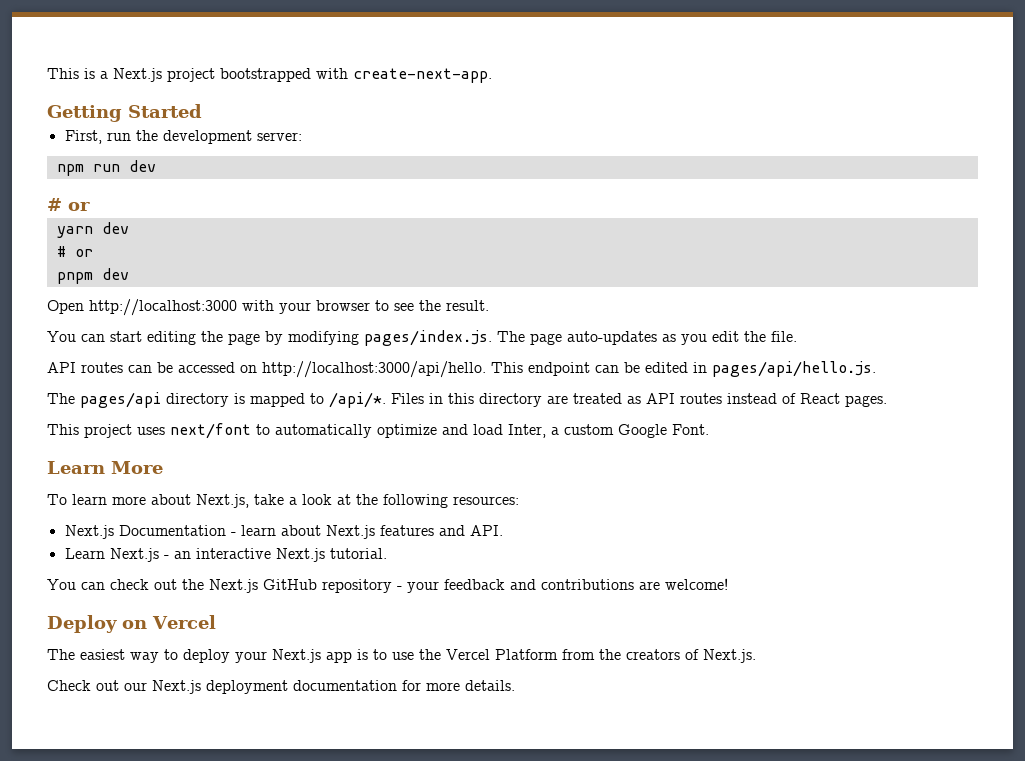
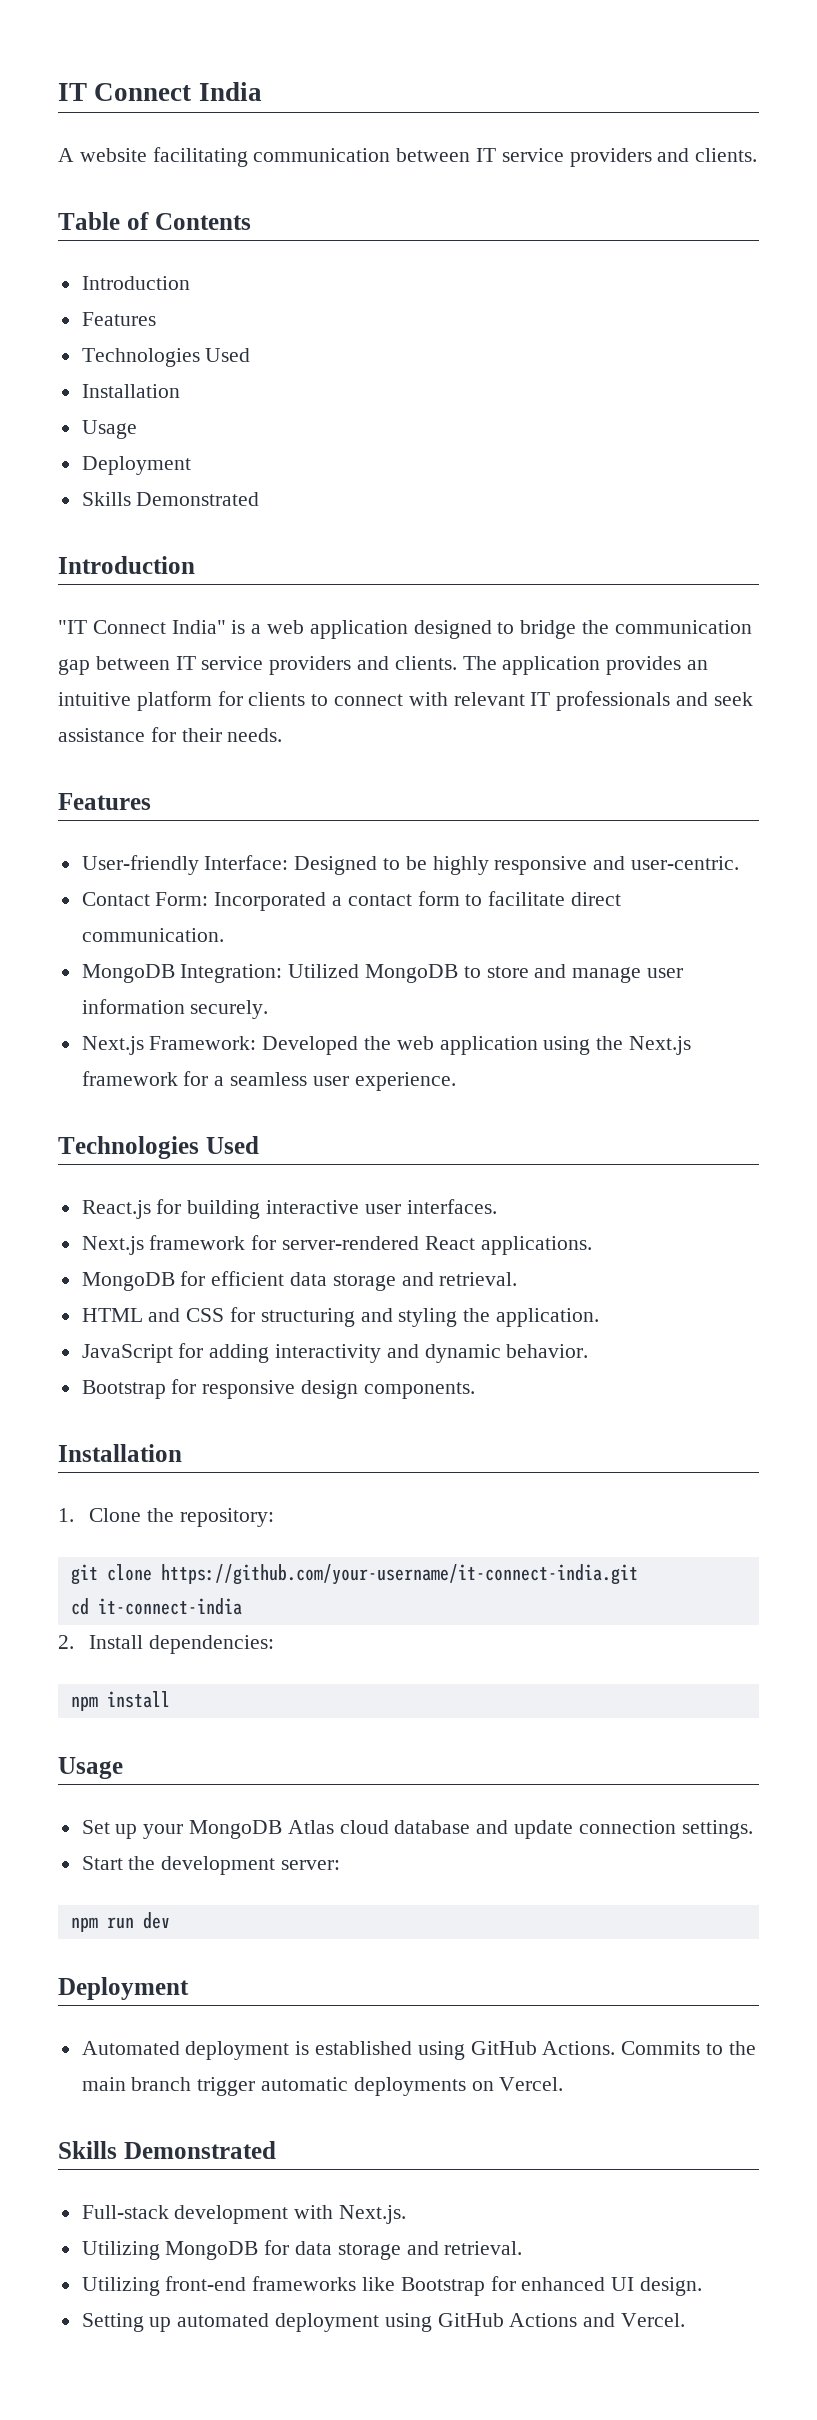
[47,68,492,83] [47,104,202,122] [64,130,131,144] This is a Next.js project bootstrapped with create-next-app. // Getting Started // First, run -> [58,82,262,101] [58,147,758,167] [58,212,251,230] [81,276,190,290] [81,312,156,326] [81,348,251,367] [81,384,180,398] [81,420,137,439] [81,456,191,475] [81,492,260,506] [58,556,195,574] [58,620,752,639] [58,656,709,675] [58,691,753,711] [58,727,283,742] [58,793,151,810] [81,855,740,875] [81,891,622,911] [81,928,224,942] [81,964,684,983] [81,999,269,1019] [81,1036,692,1055] [81,1071,456,1091] [58,1136,259,1159] [81,1199,497,1219] [81,1235,592,1255] [81,1271,518,1291] [81,1307,600,1327] [81,1343,589,1363] [81,1379,475,1399] [58,1444,182,1462] [58,1508,275,1527] [70,1564,638,1585] [70,1598,242,1615] [58,1635,275,1654] [70,1691,170,1711] [58,1757,123,1779] [81,1820,753,1839] [81,1856,123,1870] IT Connect India // A website facilitating communication between IT service providers and clients. // Table of Contents // Introduction // Features // Technologies Used // Installation // Usage // Deployment // Skills Demonstrated // Introduction // "IT Connect India" is a web application designed to bridge the communication gap between IT service providers and clients. The application provides an intuitive platform for clients to connect with relevant IT professionals and seek assistance for their needs. // Features // User-friendly Interface: Designed to be highly responsive and user-centric. // Contact Form: Incorporated a contact form to facilitate direct communication. // MongoDB Integration: Utilized MongoDB to store and manage user information securely. // Next.js Framework: Developed the web application using the Next.js framework for a seamless user experience. // Technologies Used // React.js for building interactive user interfaces. // Next.js framework for server-rendered React applications. // MongoDB for efficient data storage and retrieval. // HTML and CSS for structuring and styling the application. // JavaScript for adding interactivity and dynamic behavior. // Bootstrap for responsive design components. // Installation // 1. Clone the repository: // git clone https://github.com/your-username/it-connect-india.git // cd it-connect-india // 2. Install dependencies: // npm install // Usage // Set up your MongoDB Atlas cloud database and update connection settings. // Start
[47,198,90,211] [56,222,129,238] [56,246,93,257] [56,268,129,284] [47,299,489,316] [47,330,797,346] [47,361,876,378] [47,392,887,408] [47,423,709,439] [47,461,163,474] [47,494,519,508] [64,525,503,539] [64,548,387,562] [47,578,728,593] [47,615,216,633] [47,649,756,663] [47,680,515,694] # or // yarn dev // # or // pnpm dev // Open http://localhost:3000 with your browser to see the result. // You can start editing the page by modifying pages/index.js. The page auto-updates as you edit the file. // API routes can be accessed on http://localhost:3000/api/hello. This endpoint can be edited in pages/api/hello.js. // The pages/api directory is mapped to /api/*. Files in this directory are treated as API routes instead of React pages. // This project uses next/font to automatically optimize and load Inter, a custom Google Font. // Learn More // To learn more about Next.js, take a look at the following resources: // Next.js Documentation - learn about Next.js features and API. // Learn Next.js - an interactive Next.js tutorial. // You can check out the Next.js GitHub repository - your feedback and contributions are welcome! // Deploy on Vercel // The easiest way to deploy your Next.js app is to use the Vercel Platform from the creators of Next.js. // Check out our Next.js deployment documentation for more details. -> [58,1977,189,2000] [81,2041,756,2060] [81,2077,564,2096] [58,2141,276,2159] [81,2205,407,2224] [81,2240,523,2260] [81,2276,703,2296] [81,2313,686,2332] Deployment // Automated deployment is established using GitHub Actions. Commits to the main branch trigger automatic deployments on Vercel. // Skills Demonstrated // Full-stack development with Next.js. // Utilizing MongoDB for data storage and retrieval. // Utilizing front-end frameworks like Bootstrap for enhanced UI design. // Setting up automated deployment using GitHub Actions and Vercel.

